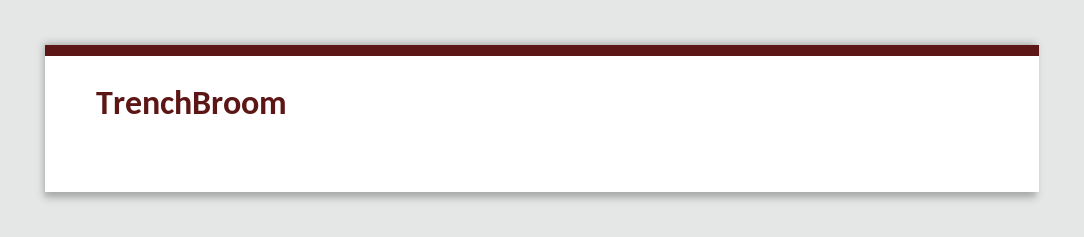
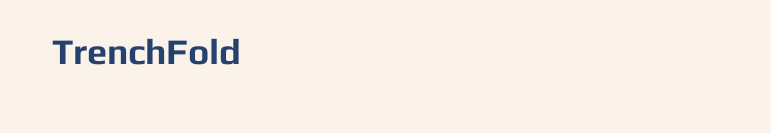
[96,90,287,114] TrenchBroom -> [52,38,241,65] TrenchFold

